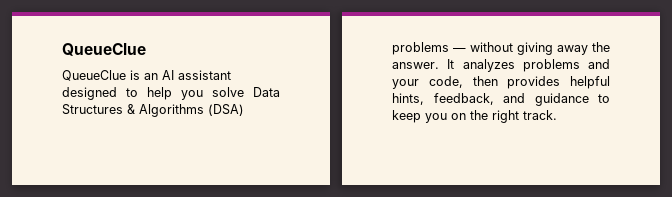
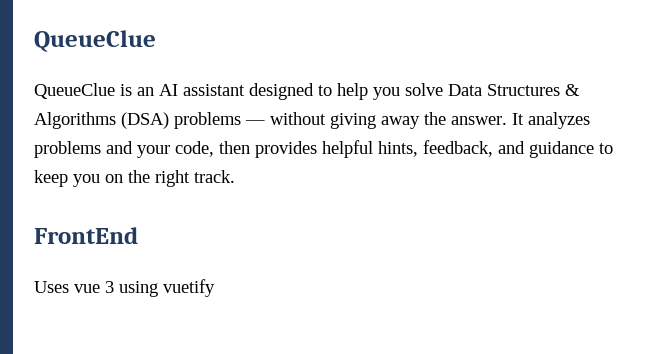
(557, 115) none -> [34,227,138,244] [34,279,215,297] // FrontEnd // Uses vue 3 using vuetify

